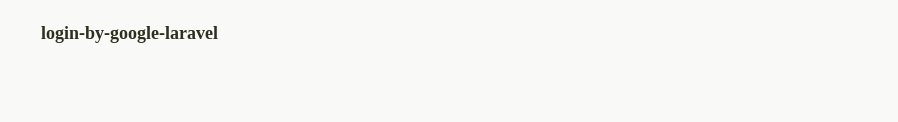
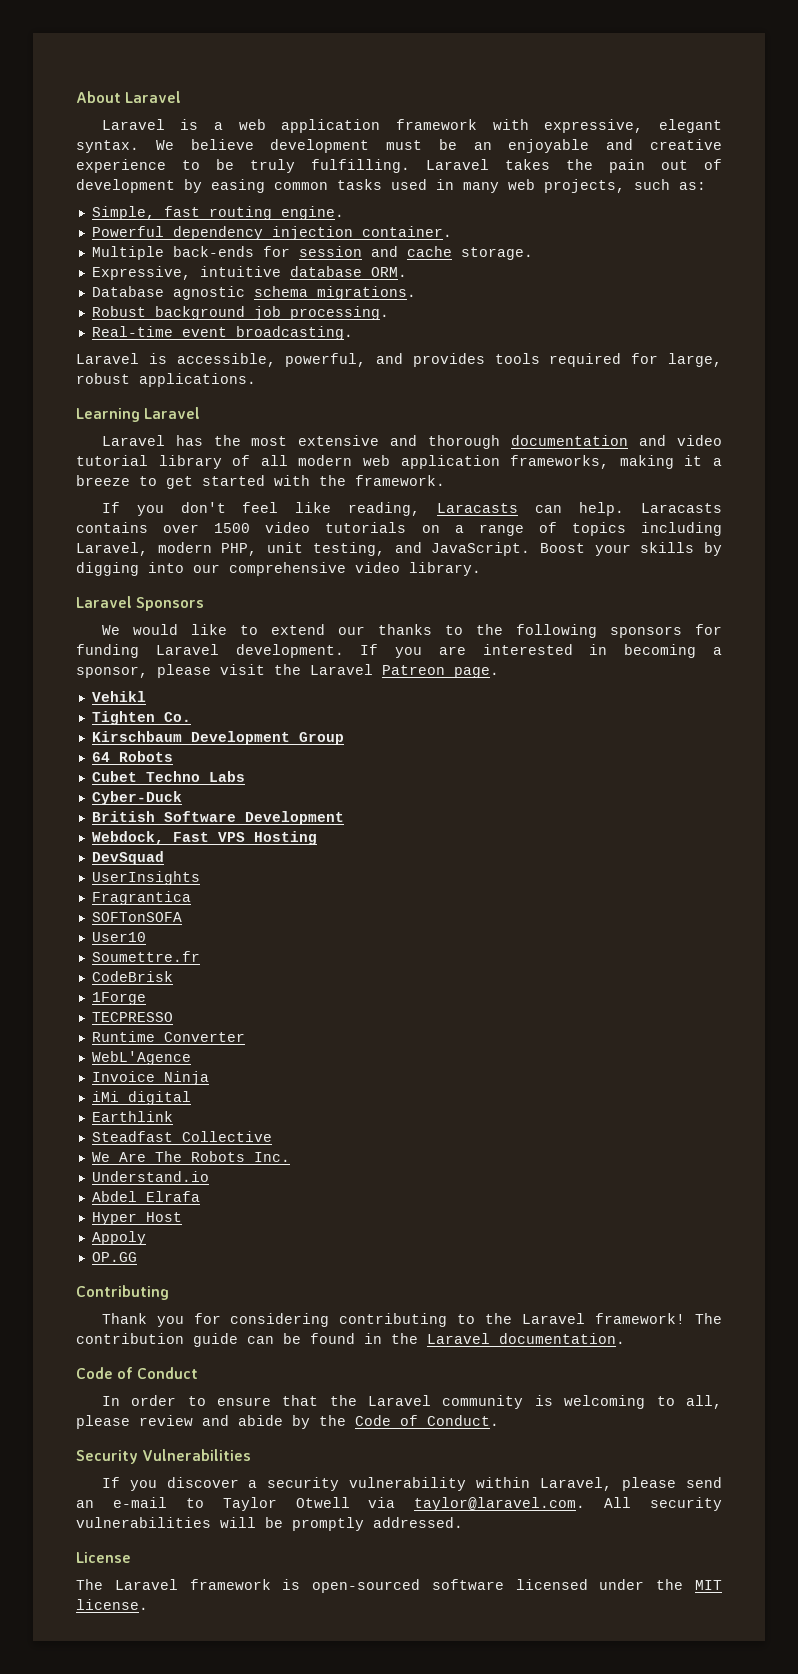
[41,26,218,43] login-by-google-laravel -> [76,91,182,103] [101,119,722,133] [76,139,722,153] [76,159,722,173] [76,179,706,193] [91,206,344,220] [91,226,452,240] [91,246,533,260] [91,266,407,280] [91,286,416,300] [91,306,389,320] [91,326,353,340] [76,353,722,367] [76,373,256,387] [76,407,201,422] [101,435,722,449] [76,455,723,469] [76,475,445,489] [101,502,722,516] [76,522,723,536] [76,542,722,556] [76,562,481,576] [76,596,205,611] [101,624,722,638] [76,644,723,658] [76,664,499,678] [91,691,146,702] [91,711,191,725] [91,731,344,745] [91,751,173,762] [91,771,245,782] [91,791,182,805] [91,811,344,825] [91,831,317,845] [91,851,164,865] [91,871,200,885] [91,891,191,905] [91,912,182,922] [91,932,146,942] [91,951,200,962] [91,971,173,982] [91,992,146,1005] [91,1012,173,1022] [91,1031,245,1042] [91,1051,191,1065] [91,1071,209,1085] [91,1091,191,1105] [91,1111,173,1122] [91,1131,272,1142] [91,1151,290,1162] [91,1171,209,1182] [91,1191,200,1202] [91,1212,182,1225] [91,1231,146,1245] [91,1252,137,1262] [76,1285,169,1300] [101,1313,722,1327] [76,1333,625,1347] [76,1367,199,1379] [101,1395,722,1409] [76,1415,499,1429] [76,1449,252,1464] [101,1477,722,1491] [76,1497,722,1511] [76,1517,463,1531] [76,1552,131,1563] [76,1579,723,1593] [76,1599,148,1610] About Laravel // Laravel is a web application framework with expressive, elegant syntax. We believe development must be an enjoyable and creative experience to be truly fulfilling. Laravel takes the pain out of development by easing common tasks used in many web projects, such as: // Simple, fast routing engine. // Powerful dependency injection container. // Multiple back-ends for session and cache storage. // Expressive, intuitive database ORM. // Database agnostic schema migrations. // Robust background job processing. // Real-time event broadcasting. // Laravel is accessible, powerful, and provides tools required for large, robust applications. // Learning Laravel // Laravel has the most extensive and thorough documentation and video tutorial library of all modern web application frameworks, making it a breeze to get started with the framework. // If you don't feel like reading, Laracasts can help. Laracasts contains over 1500 video tutorials on a range of topics including Laravel, modern PHP, unit testing, and JavaScript. Boost your skills by digging into our comprehensive video library. // Laravel Sponsors // We would like to extend our thanks to the following sponsors for funding Laravel development. If you are interested in becoming a sponsor, please visit the Laravel Patreon page. // Vehikl // Tighten Co. // Kirschbaum Development Group // 64 Robots // Cubet Techno Labs // Cyber-Duck // British Software Development // Webdock, Fast VPS Hosting // DevSquad // UserInsights // Fragrantica // SOFTonSOFA // User10 // Soumettre.fr // CodeBrisk // 1Forge // TECPRESSO // Runtime Converter // WebL'Agence // Invoice Ninja // iMi digital // Earthlink // Steadfast Collective // We Are The Robots Inc. // Understand.io // Abdel Elrafa // Hyper Host // Appoly // OP.GG // Contributing // Thank you for considering contributing to the Laravel framework! The contribution guide can be found in the Laravel documentation. // Code of Conduct // In order to ensure that the Laravel community is welcoming to all, please review and abide by the Code of Conduct. // Security Vulnerabilities // If you discover a security vulnerability within Laravel, please send an e-mail to Taylor Otwell via taylor@laravel.com. All security vulnerabilities will be promptly addressed. // License // The Laravel framework is open-sourced software licensed under the MIT license.

